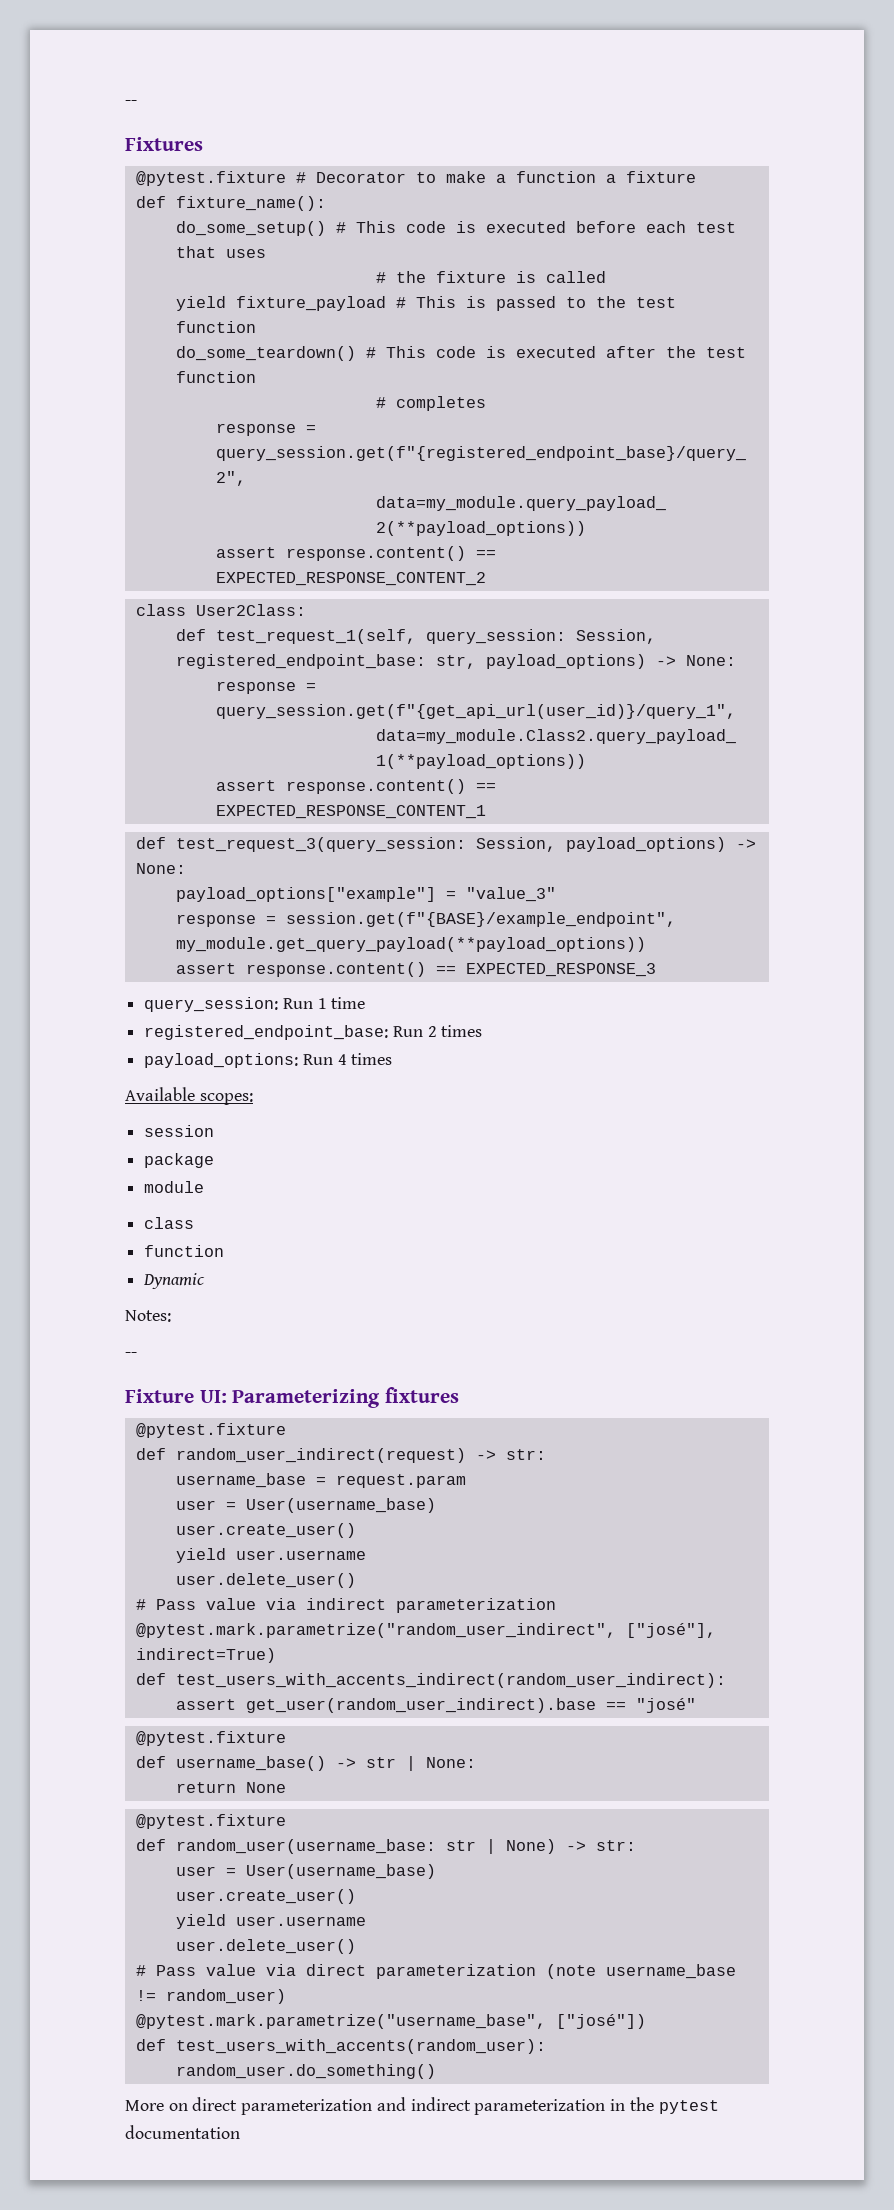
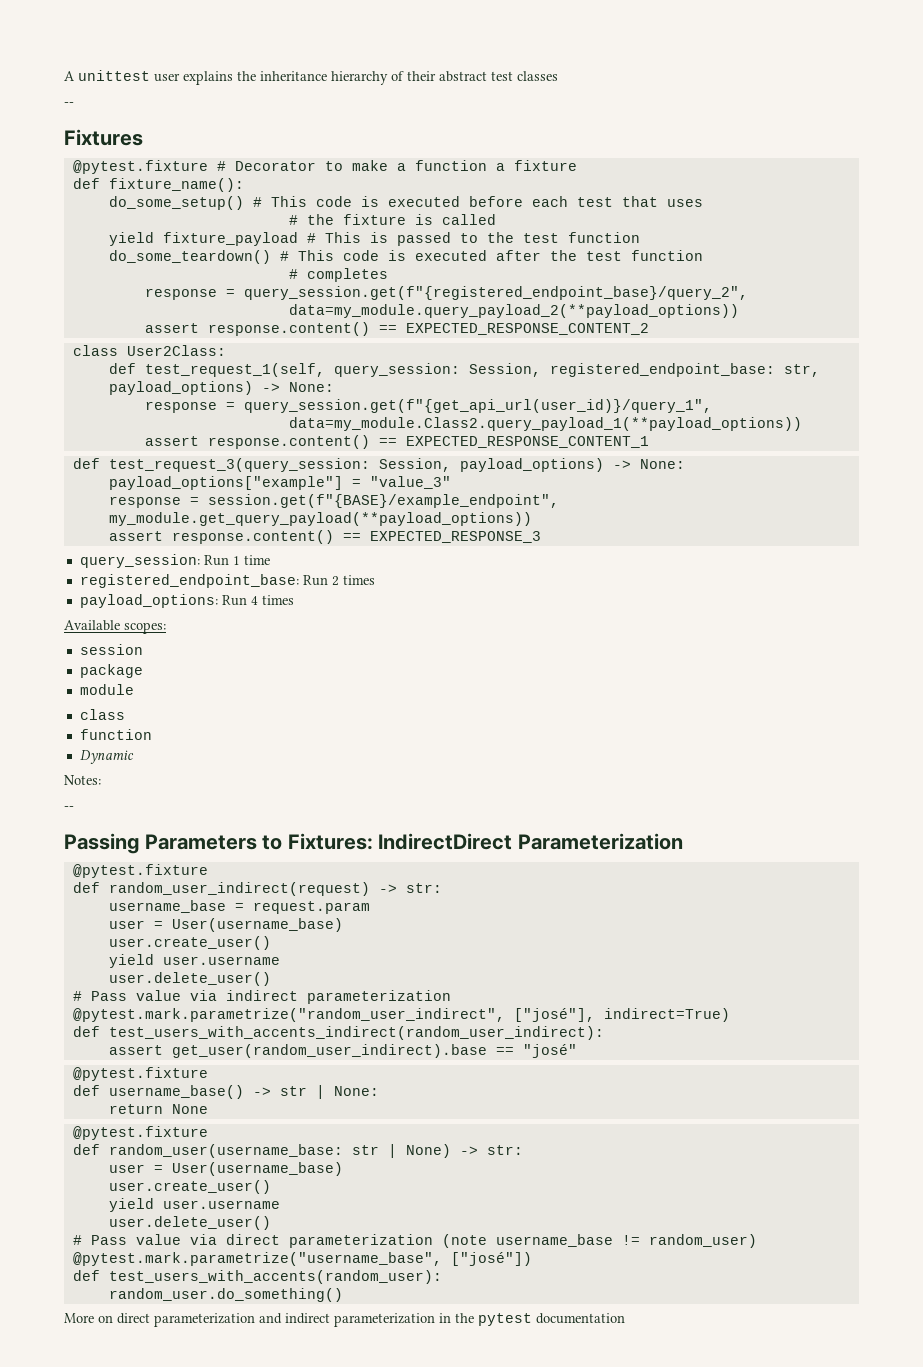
(125, 102) none -> [64,70,558,85] A unittest user explains the inheritance hierarchy of their abstract test classes //
[125,1387,459,1408] Fixture UI: Parameterizing fixtures -> [64,833,683,854] Passing Parameters to Fixtures: IndirectDirect Parameterization

